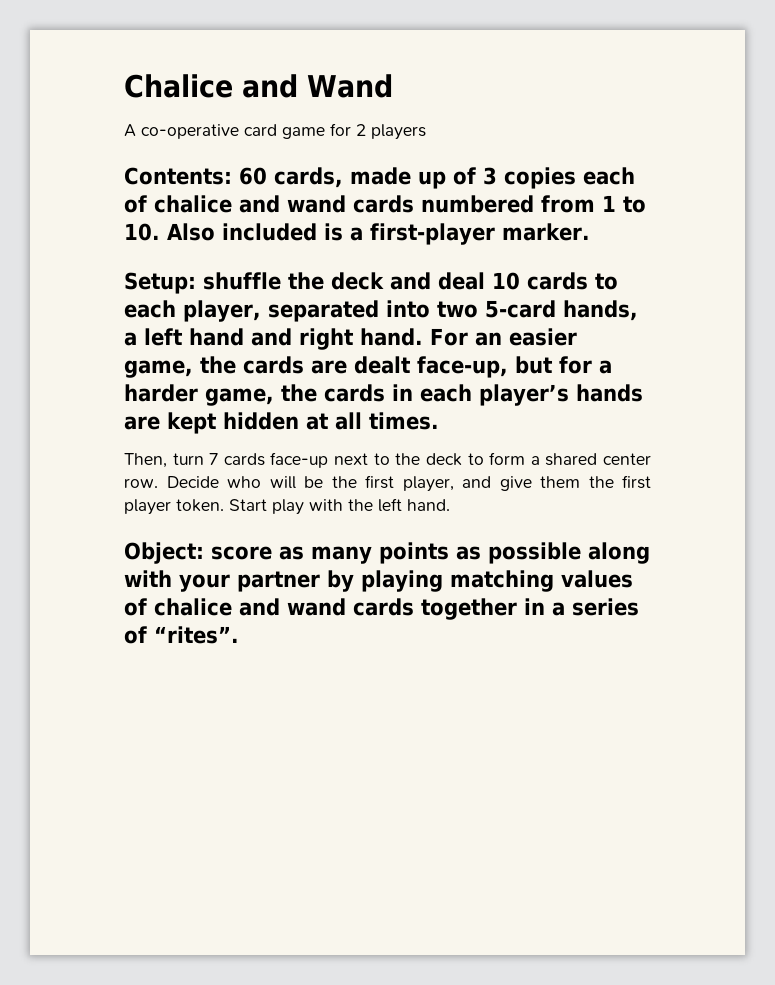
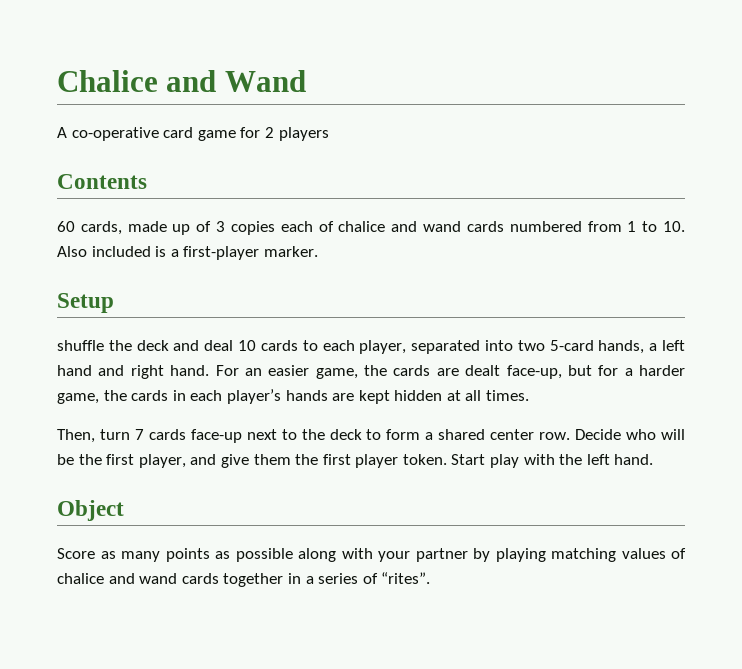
[124,167,232,185] Contents: -> [57,174,147,189] Contents //
[124,272,196,294] Setup: -> [57,293,114,313] Setup //
[124,542,272,564] Object: score -> [57,500,124,521] [57,548,95,559] Object // Score

